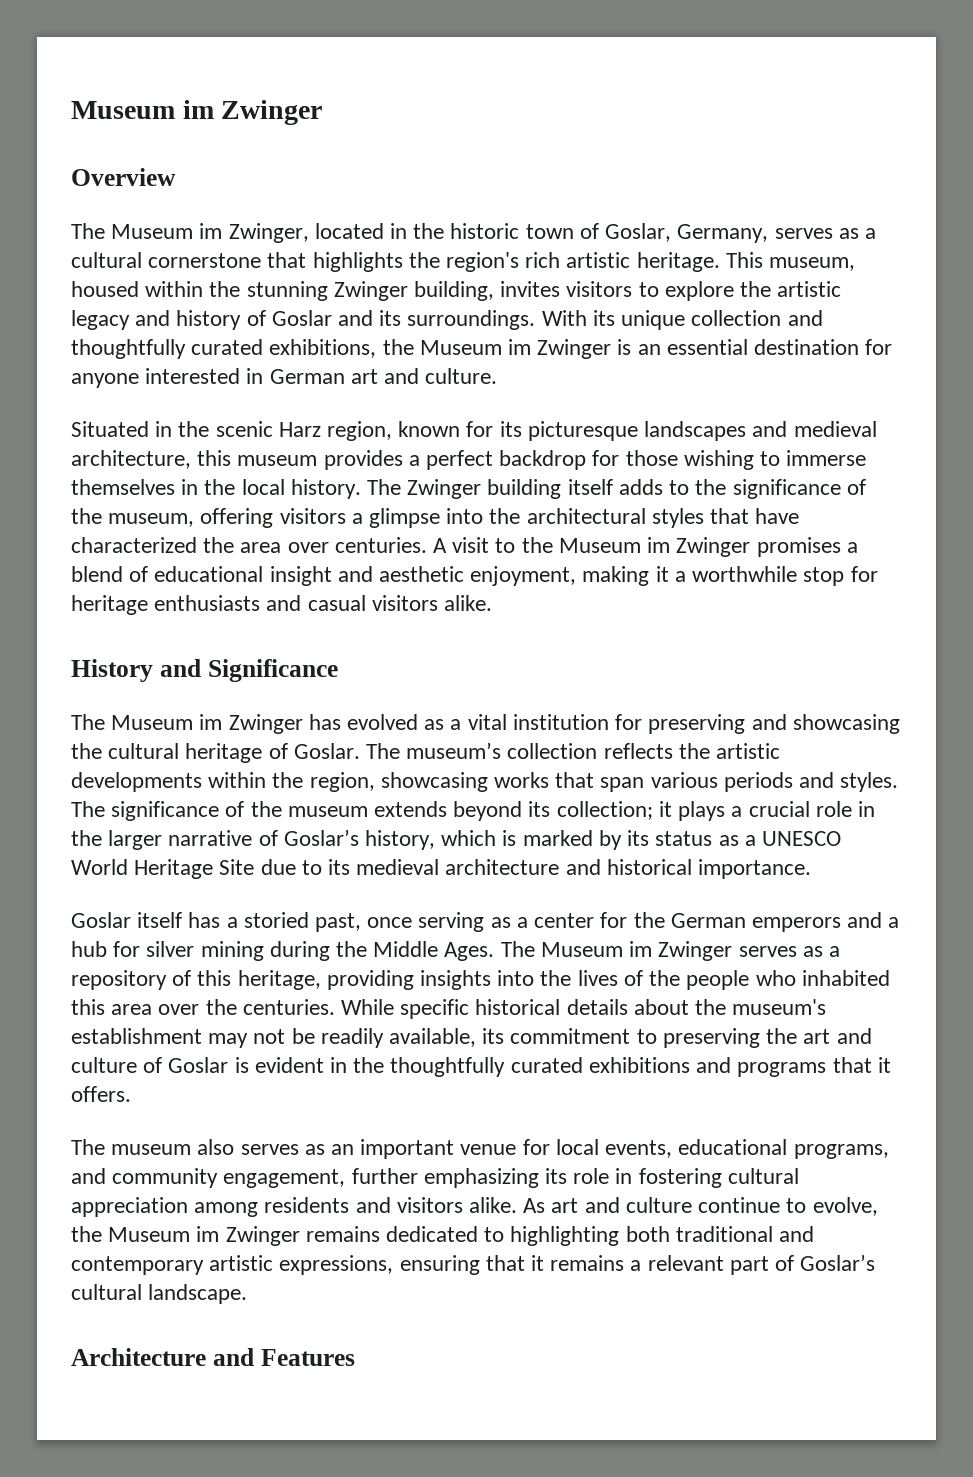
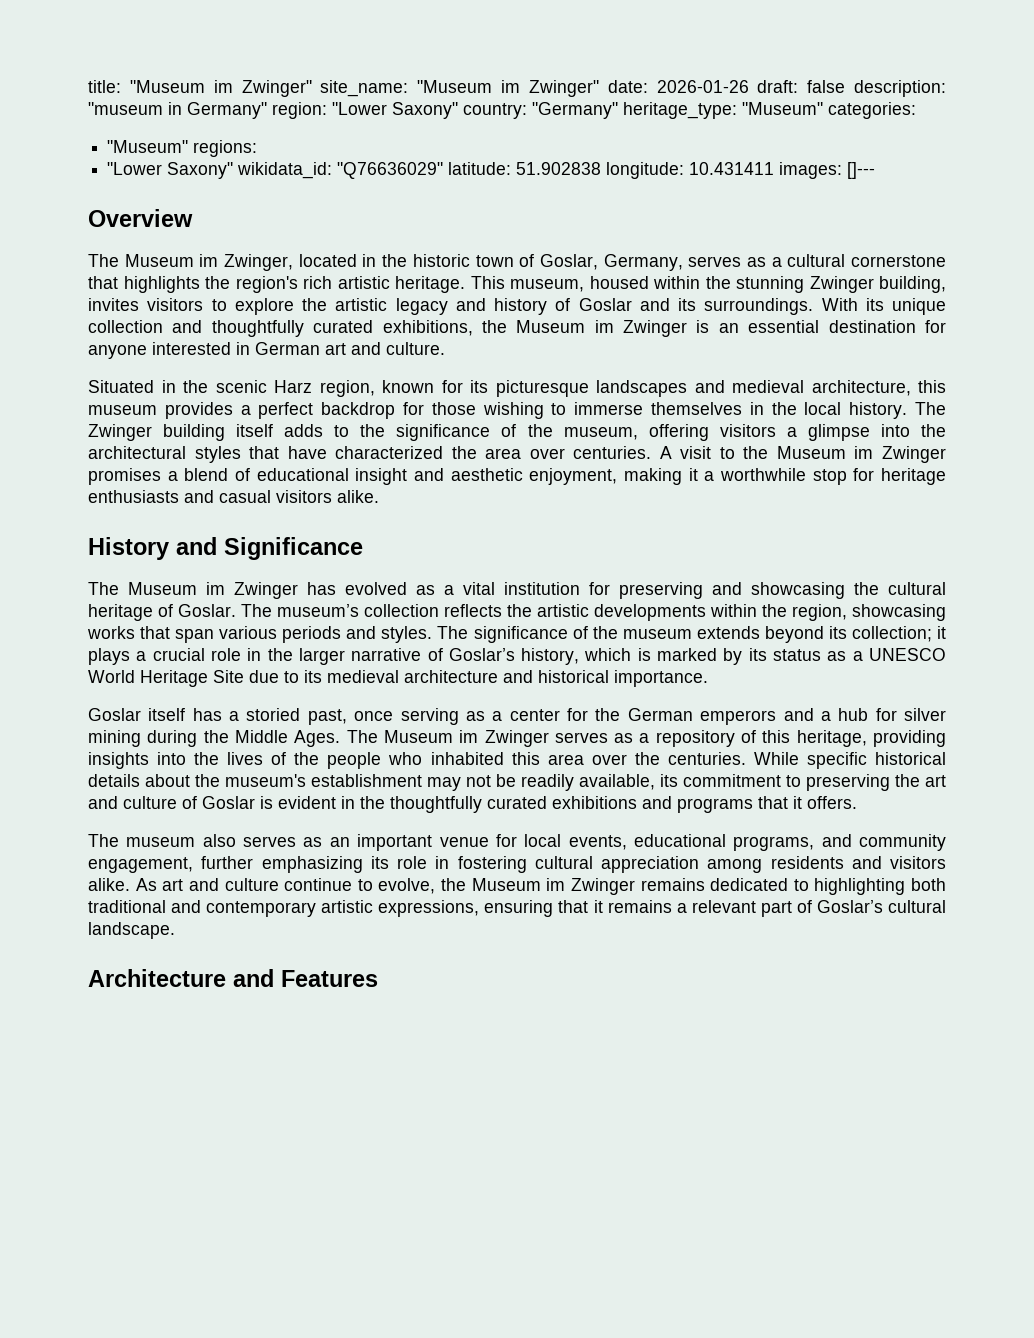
[71,100,323,125] Museum im Zwinger -> [88,80,947,97] [88,102,916,119] [107,140,258,157] [107,162,876,179] title: "Museum im Zwinger" site_name: "Museum im Zwinger" date: 2026-01-26 draft: false description: "museum in Germany" region: "Lower Saxony" country: "Germany" heritage_type: "Museum" categories: // "Museum" regions: // "Lower Saxony" wikidata_id: "Q76636029" latitude: 51.902838 longitude: 10.431411 images: []---

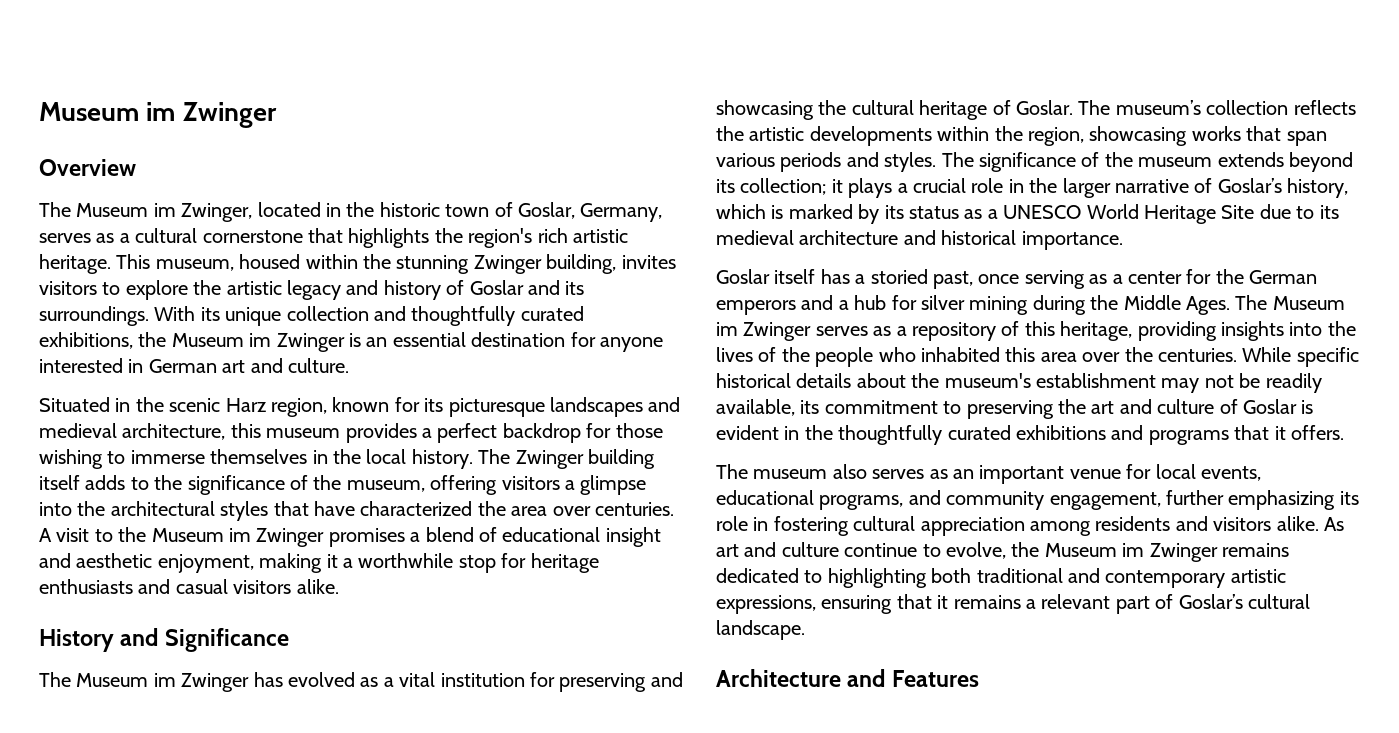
[88,80,947,97] [88,102,916,119] [107,140,258,157] [107,162,876,179] title: "Museum im Zwinger" site_name: "Museum im Zwinger" date: 2026-01-26 draft: false description: "museum in Germany" region: "Lower Saxony" country: "Germany" heritage_type: "Museum" categories: // "Museum" regions: // "Lower Saxony" wikidata_id: "Q76636029" latitude: 51.902838 longitude: 10.431411 images: []--- -> [39,102,277,128] Museum im Zwinger

